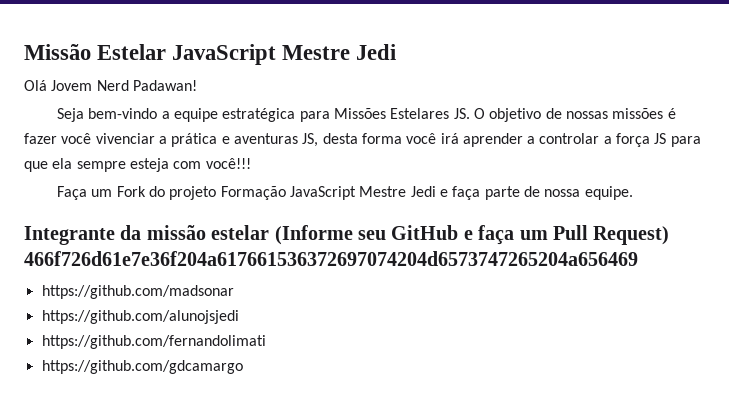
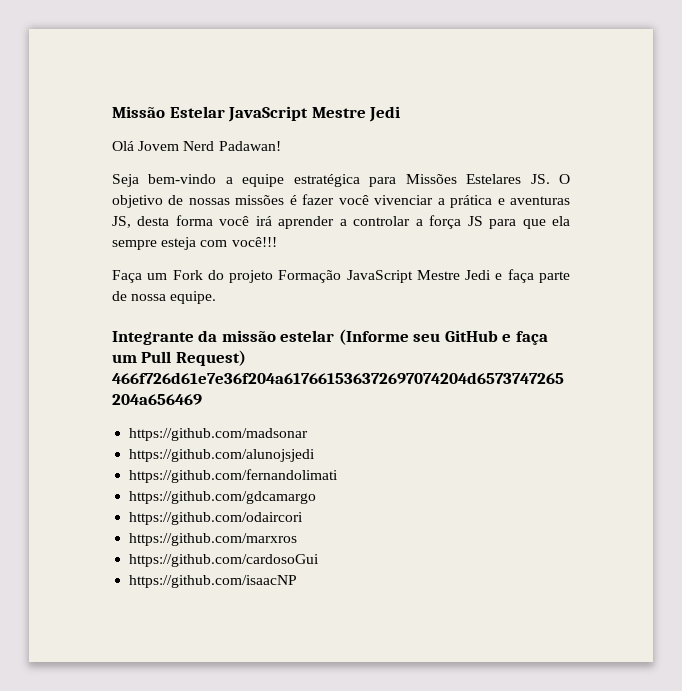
(243, 367) none -> [129,512,304,525] [129,533,298,546] [129,554,320,567] [129,575,298,588] // https://github.com/odaircori // https://github.com/marxros // https://github.com/cardosoGui // https://github.com/isaacNP

